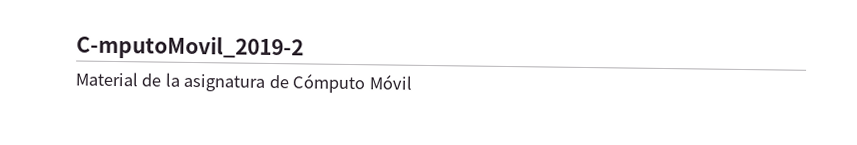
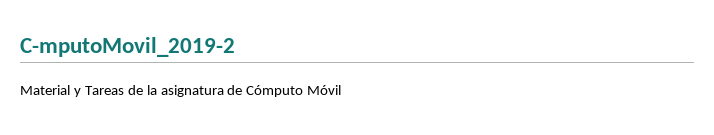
(138, 79) none -> [73,86,124,97] y Tareas

